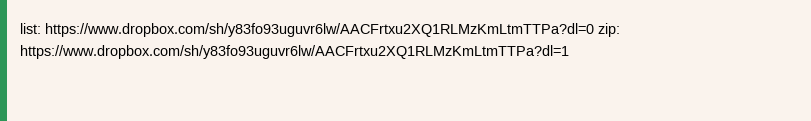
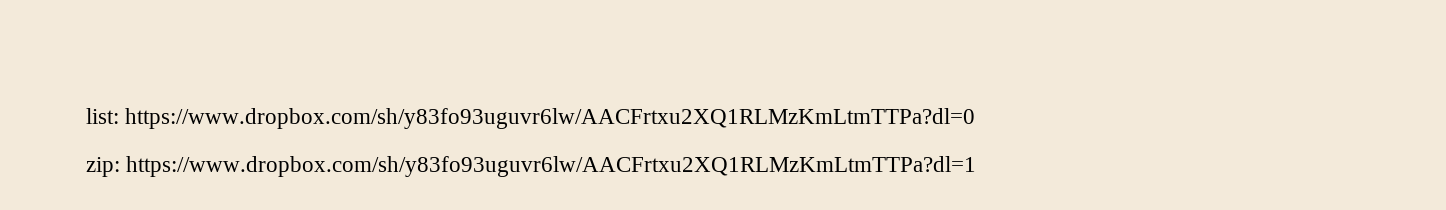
(594, 30) none -> (976, 118) //

